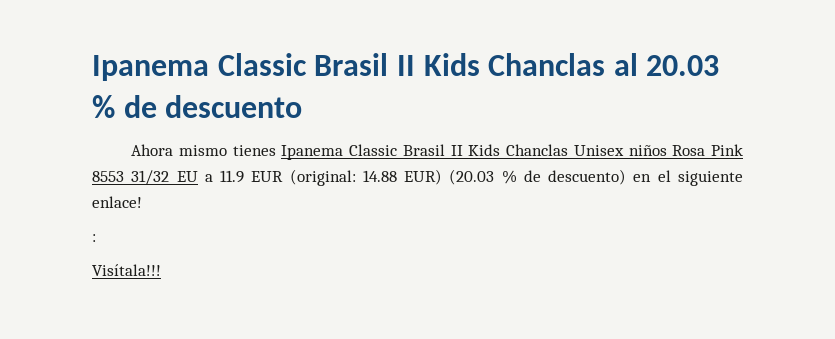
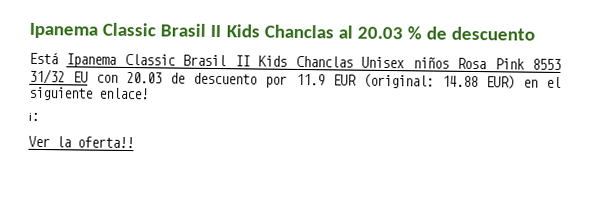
[131,144,276,156] Ahora mismo tienes -> [29,51,58,65] Está
[204,174,213,182] a -> [96,71,288,88] con 20.03 de descuento por
[449,169,627,185] (20.03 % de descuento) -> (515, 82) none
[92,234,96,242] [92,264,161,276] : // Visítala!!! -> [28,112,39,121] [28,135,134,149] ℹ: // Ver la oferta!!

